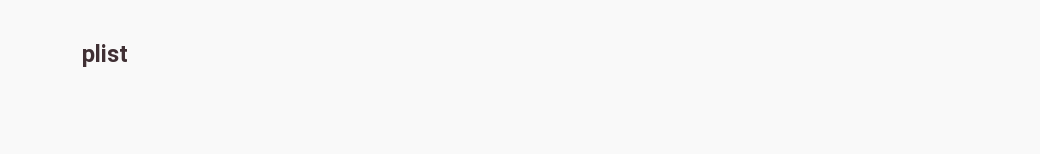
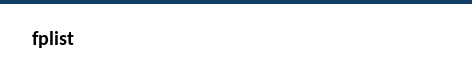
[82,44,128,67] plist -> [32,31,74,48] fplist

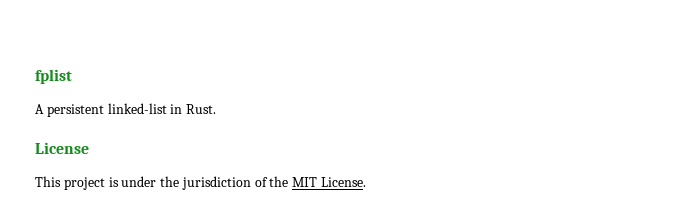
(74, 39) none -> [35,103,217,117] [35,142,89,154] [35,176,367,190] // A persistent linked-list in Rust. // License // This project is under the jurisdiction of the MIT License.

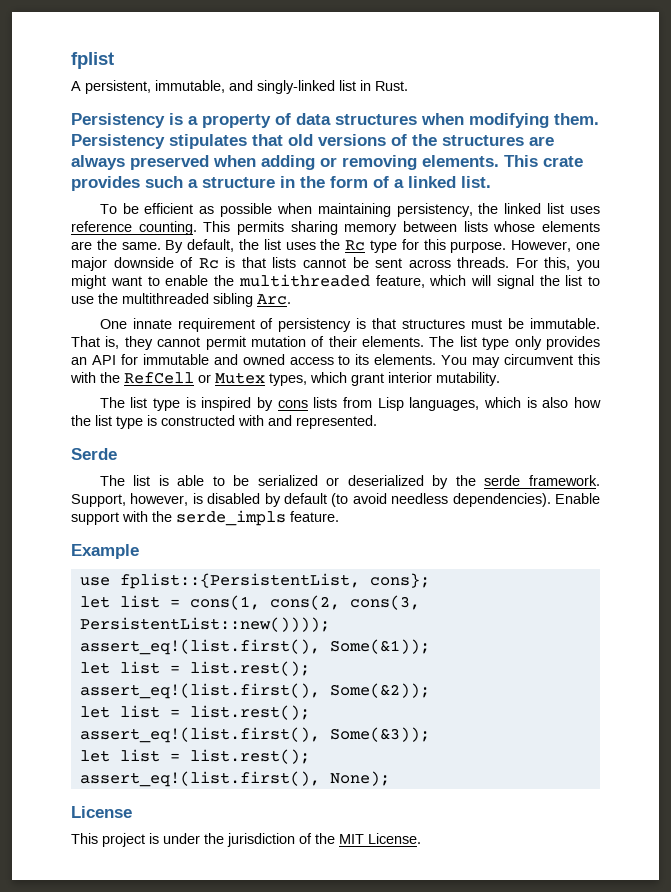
[46,103,217,117] persistent linked-list in Rust. -> [85,80,408,94] [71,113,599,128] [71,134,554,149] [71,155,583,170] [71,176,491,191] [99,203,600,217] [71,221,600,235] [71,239,601,253] [71,257,600,271] [71,274,600,289] [71,293,291,307] [99,318,601,332] [71,336,600,350] [71,354,600,368] [70,372,500,386] [99,397,602,411] [71,415,377,429] [71,448,117,460] [99,475,600,489] [71,493,600,507] [71,510,339,526] [71,544,139,559] [79,573,430,589] [79,595,420,610] [79,617,330,632] [79,639,430,655] [79,661,310,676] [79,683,430,699] [79,705,310,720] [79,727,430,743] [79,749,310,764] [79,771,390,787] persistent, immutable, and singly-linked list in Rust. // Persistency is a property of data structures when modifying them. Persistency stipulates that old versions of the structures are always preserved when adding or removing elements. This crate provides such a structure in the form of a linked list. // To be efficient as possible when maintaining persistency, the linked list uses reference counting. This permits sharing memory between lists whose elements are the same. By default, the list uses the Rc type for this purpose. However, one major downside of Rc is that lists cannot be sent across threads. For this, you might want to enable the multithreaded feature, which will signal the list to use the multithreaded sibling Arc. // One innate requirement of persistency is that structures must be immutable. That is, they cannot permit mutation of their elements. The list type only provides an API for immutable and owned access to its elements. You may circumvent this with the RefCell or Mutex types, which grant interior mutability. // The list type is inspired by cons lists from Lisp languages, which is also how the list type is constructed with and represented. // Serde // The list is able to be serialized or deserialized by the serde framework. Support, however, is disabled by default (to avoid needless dependencies). Enable support with the serde_impls feature. // Example // use fplist::{PersistentList, cons}; // let list = cons(1, cons(2, cons(3, PersistentList::new()))); // assert_eq!(list.first(), Some(&1)); // let list = list.rest(); // assert_eq!(list.first(), Some(&2)); // let list = list.rest(); // assert_eq!(list.first(), Some(&3)); // let list = list.rest(); // assert_eq!(list.first(), None);

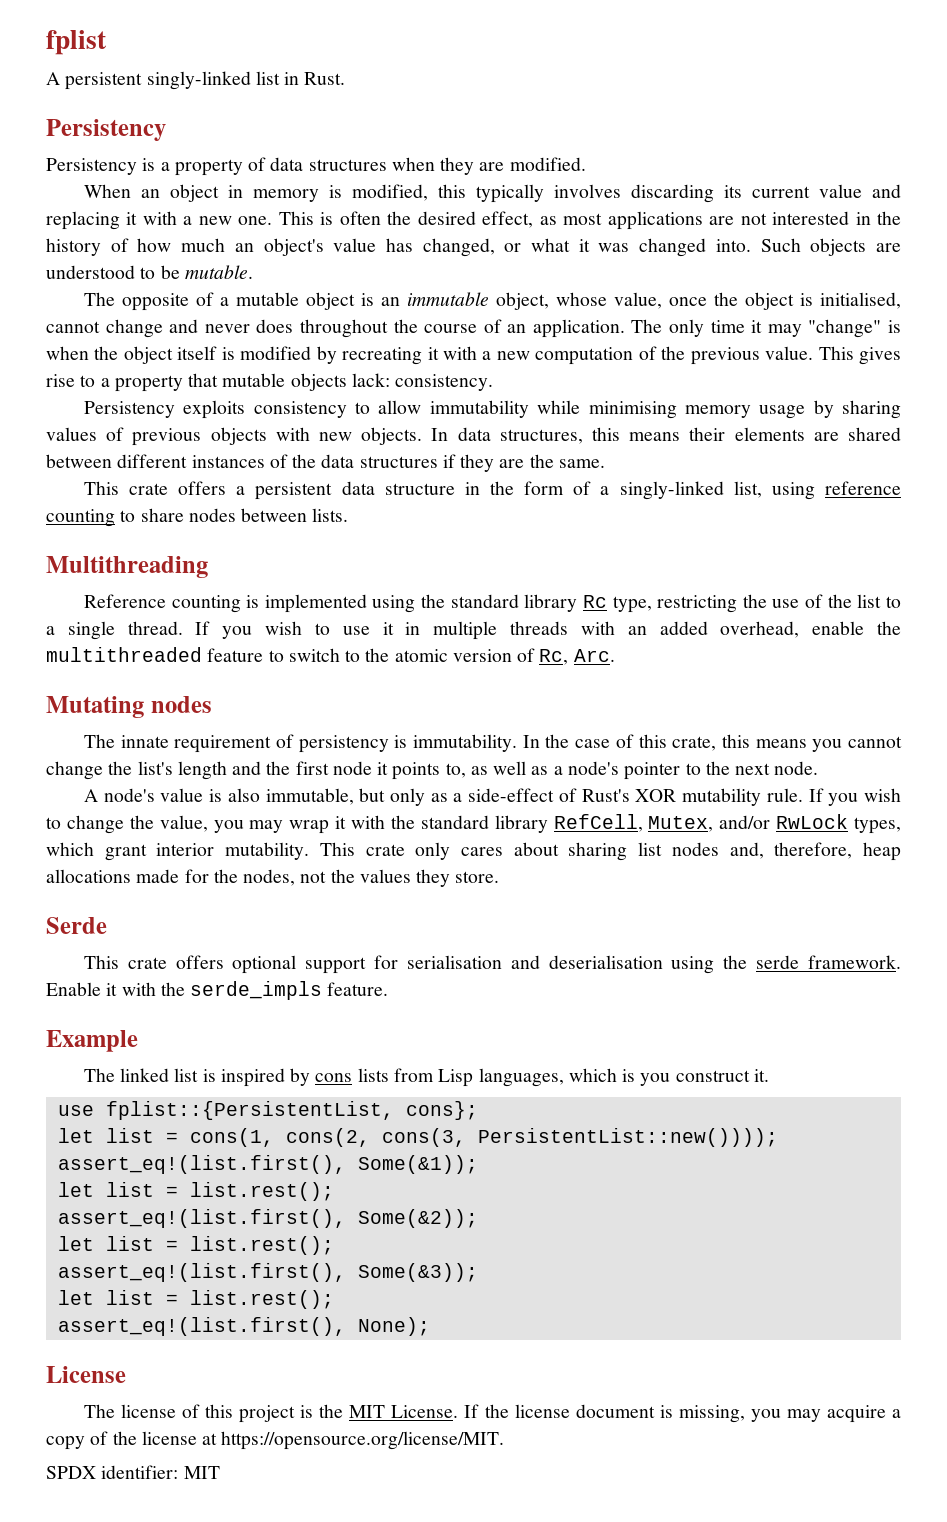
[85,80,253,94] persistent, immutable, and -> [65,72,143,90] persistent
(165, 120) none -> [46,158,137,175] // Persistency
[469,113,599,128] [71,134,554,149] [71,155,583,170] [71,176,198,191] modifying them. Persistency stipulates that old versions of the structures are always preserved when adding or removing elements. This crate provides such a -> [440,157,586,175] [83,184,902,203] [46,211,902,230] [46,238,902,257] [46,265,253,279] [83,292,902,311] [46,319,902,338] [46,346,902,365] [46,373,494,392] [83,400,902,419] [46,427,902,446] [46,454,605,472] [83,481,375,500] they are modified. // When an object in memory is modified, this typically involves discarding its current value and replacing it with a new one. This is often the desired effect, as most applications are not interested in the history of how much an object's value has changed, or what it was changed into. Such objects are understood to be mutable. // The opposite of a mutable object is an immutable object, whose value, once the object is initialised, cannot change and never does throughout the course of an application. The only time it may "change" is when the object itself is modified by recreating it with a new computation of the previous value. This gives rise to a property that mutable objects lack: consistency. // Persistency exploits consistency to allow immutability while minimising memory usage by sharing values of previous objects with new objects. In data structures, this means their elements are shared between different instances of the data structures if they are the same. // This crate offers a persistent data
[408,176,491,188] [99,203,600,217] [71,221,600,235] [71,239,601,253] [71,257,600,271] [71,274,600,289] [71,293,291,307] [99,319,127,329] linked list. // To be efficient as possible when maintaining persistency, the linked list uses reference counting. This permits sharing memory between lists whose elements are the same. By default, the list uses the Rc type for this purpose. However, one major downside of Rc is that lists cannot be sent across threads. For this, you might want to enable the multithreaded feature, which will signal the list to use the multithreaded sibling Arc. // One -> [619,481,901,500] [46,508,349,527] [46,556,208,578] [83,594,902,613] [46,621,902,640] [46,647,615,665] [46,696,212,718] [83,734,115,748] singly-linked list, using reference counting to share nodes between lists. // Multithreading // Reference counting is implemented using the standard library Rc type, restricting the use of the list to a single thread. If you wish to use it in multiple threads with an added overhead, enable the multithreaded feature to switch to the atomic version of Rc, Arc. // Mutating nodes // The
[372,318,601,329] [71,336,600,350] [71,354,600,368] [70,372,265,384] that structures must be immutable. That is, they cannot permit mutation of their elements. The list type only provides an API for immutable and owned access to its elements. You may circumvent this with the RefCell or Mutex -> [413,734,903,752] [46,761,819,780] [83,788,902,806] [46,814,849,834] immutability. In the case of this crate, this means you cannot change the list's length and the first node it points to, as well as a node's pointer to the next node. // A node's value is also immutable, but only as a side-effect of Rust's XOR mutability rule. If you wish to change the value, you may wrap it with the standard library RefCell, Mutex, and/or RwLock
[99,397,181,411] // The list type -> [319,842,901,861] [46,869,500,887] [46,917,107,934] [83,955,901,974] [46,981,389,1000] [46,1030,138,1052] [83,1068,199,1082] This crate only cares about sharing list nodes and, therefore, heap allocations made for the nodes, not the values they store. // Serde // This crate offers optional support for serialisation and deserialisation using the serde framework. Enable it with the serde_impls feature. // Example // The linked list
[542,397,602,408] [71,415,377,429] [71,448,117,460] [99,475,600,489] [71,493,600,507] [71,510,339,526] [71,544,139,559] also how the list type is constructed with and represented. // Serde // The list is able to be serialized or deserialized by the serde framework. Support, however, is disabled by default (to avoid needless dependencies). Enable support with the serde_impls feature. // Example -> [640,1069,769,1086] you construct it.
[71,833,421,847] This project is under the jurisdiction of the MIT License. -> [83,1404,901,1423] [46,1431,505,1450] [46,1465,220,1479] The license of this project is the MIT License. If the license document is missing, you may acquire a copy of the license at https://opensource.org/license/MIT. // SPDX identifier: MIT

